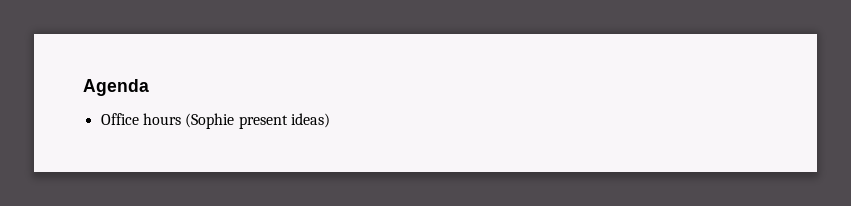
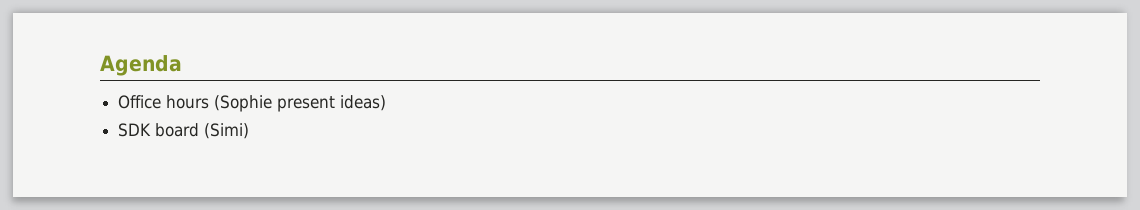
(330, 120) none -> [118,123,250,139] // SDK board (Simi)

